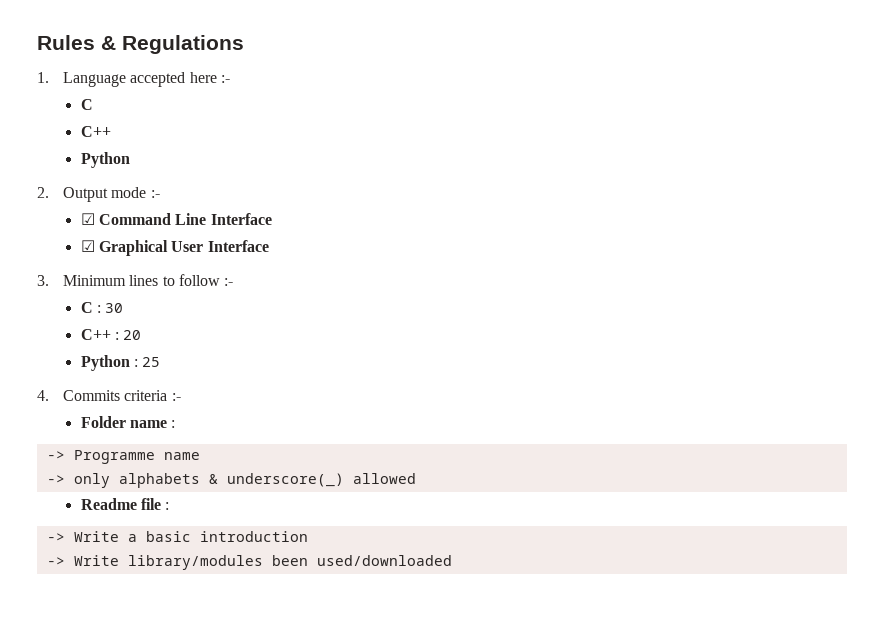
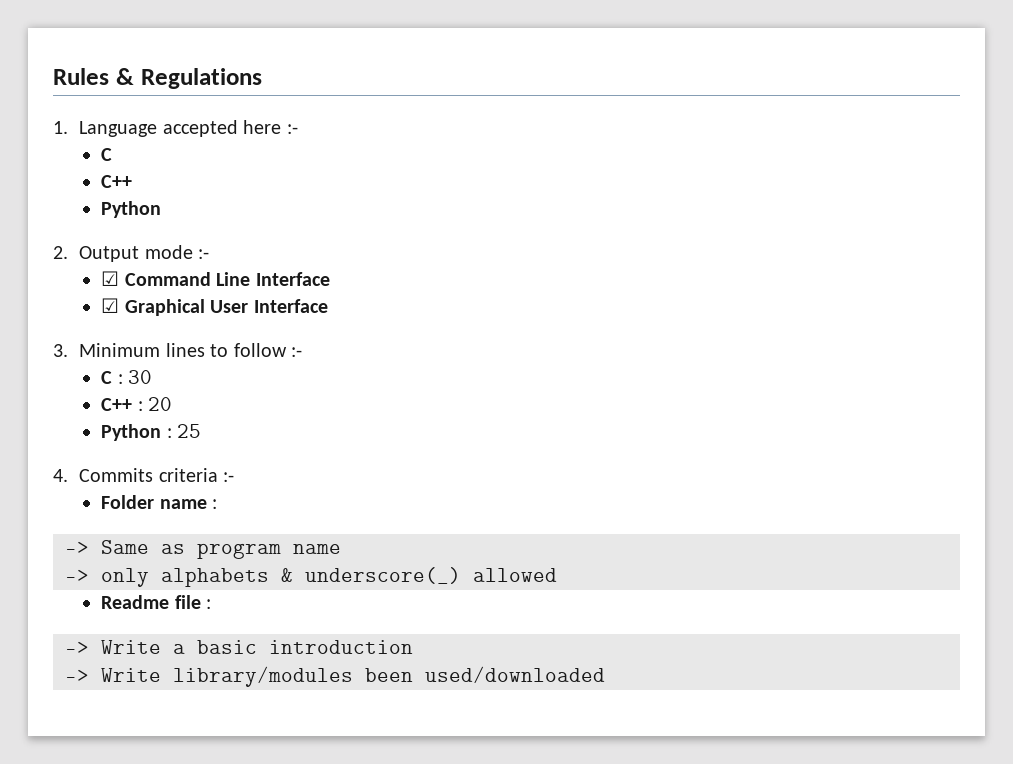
[73,450,155,464] Programme -> [101,540,281,559] Same as program

